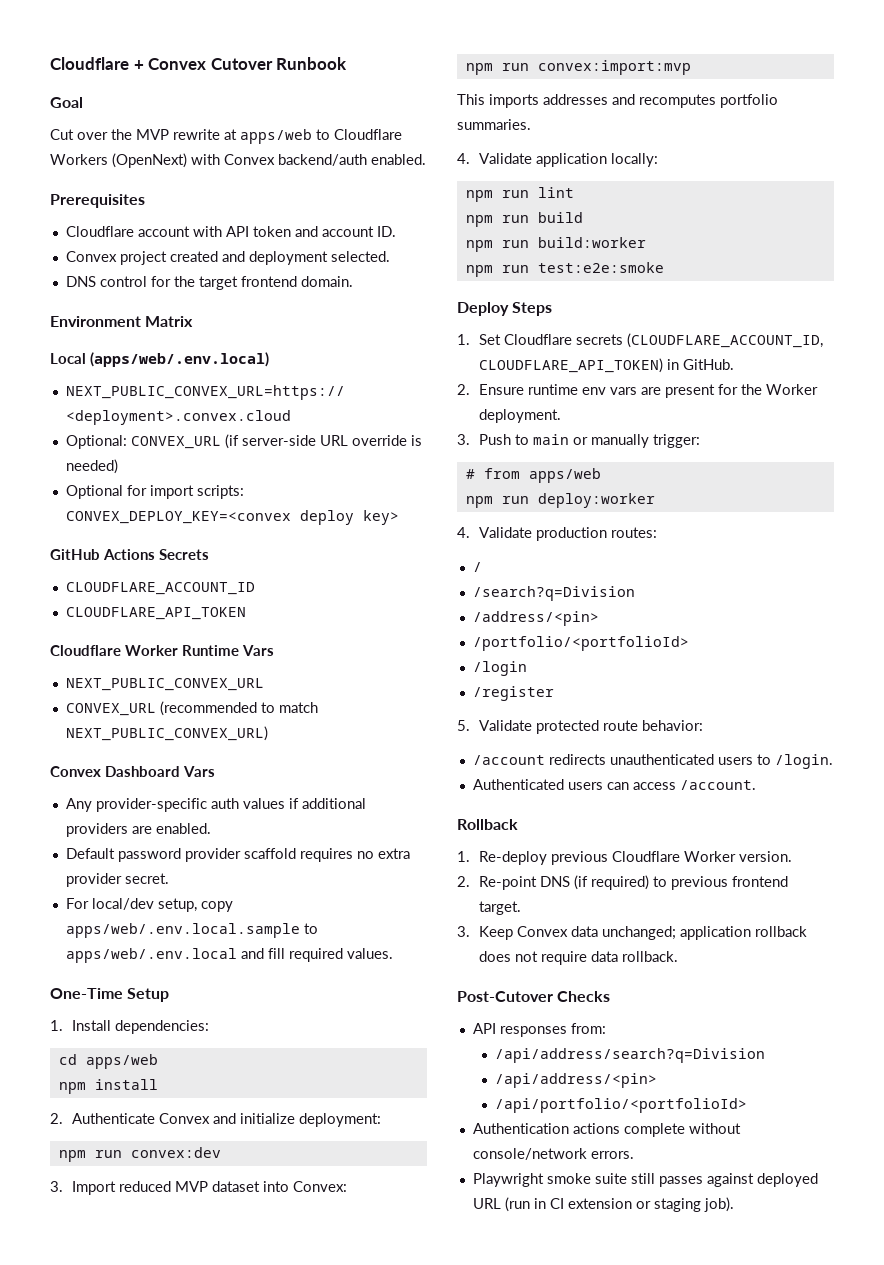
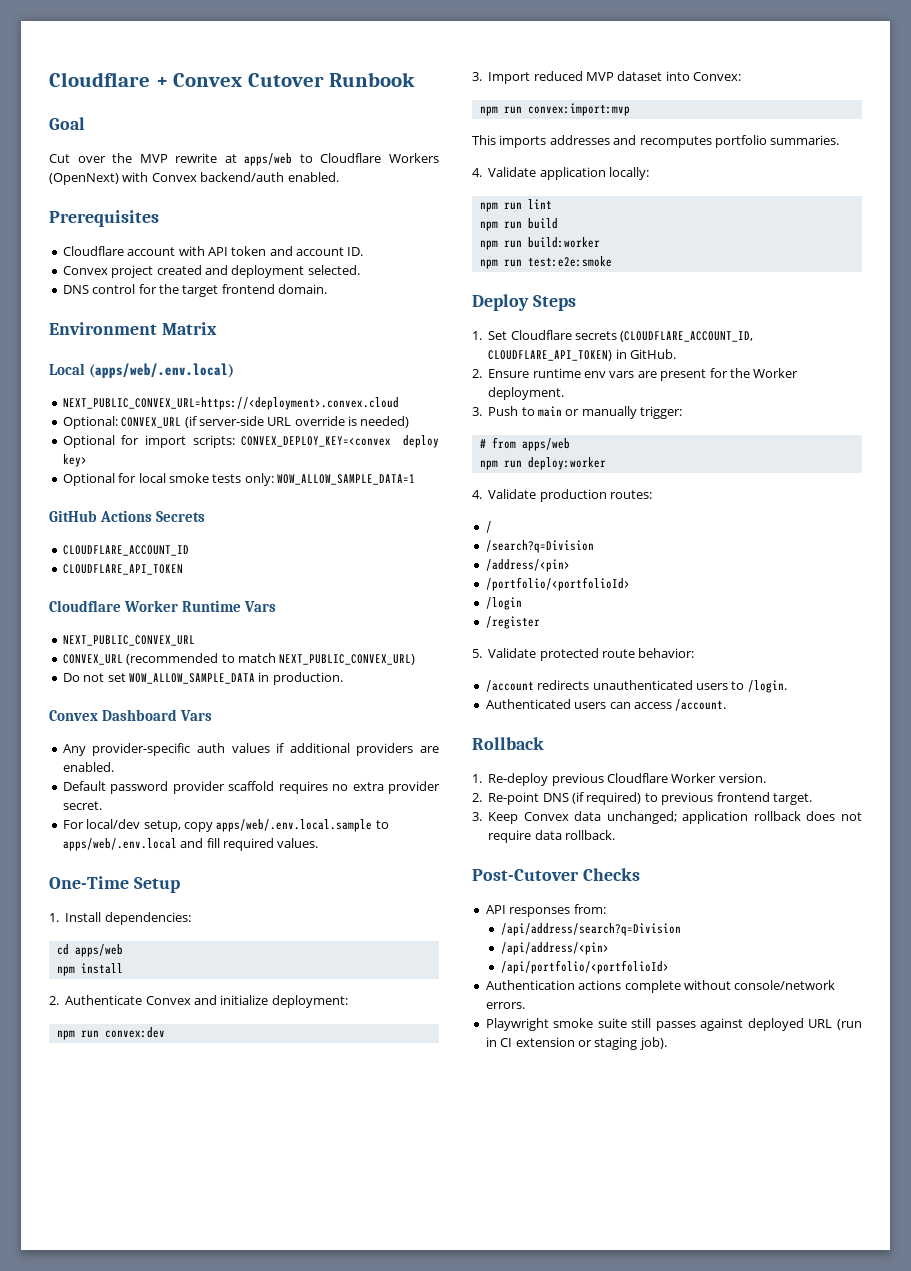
(399, 517) none -> [62,473,415,486] // Optional for local smoke tests only: WOW_ALLOW_SAMPLE_DATA=1
(268, 733) none -> [62,672,343,685] // Do not set WOW_ALLOW_SAMPLE_DATA in production.

